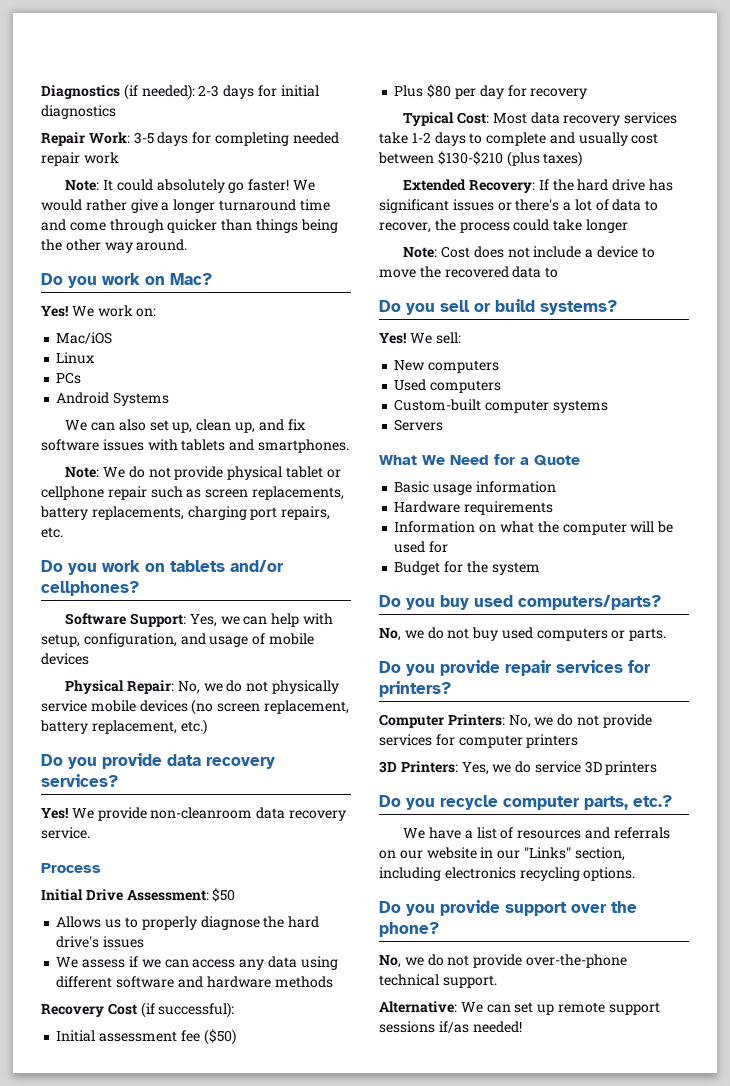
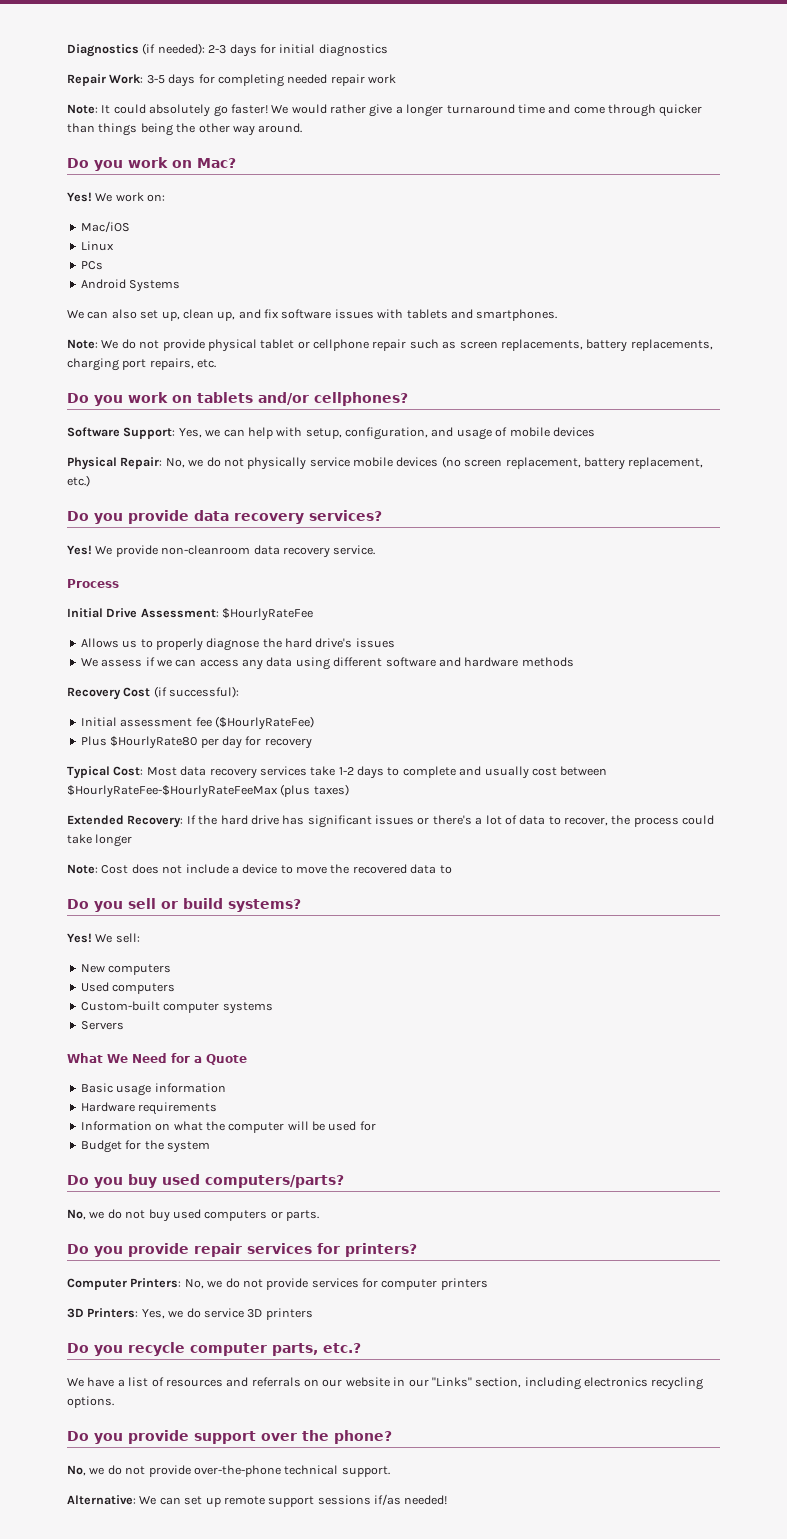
[212,888,236,902] $50 -> [222,608,314,621] $HourlyRateFee
[203,1029,236,1045] ($50) -> [214,716,314,730] ($HourlyRateFee)
[427,84,452,98] $80 -> [110,736,198,749] $HourlyRate80
[437,151,503,165] $130-$210 -> [67,785,278,798] $HourlyRateFee-$HourlyRateFeeMax

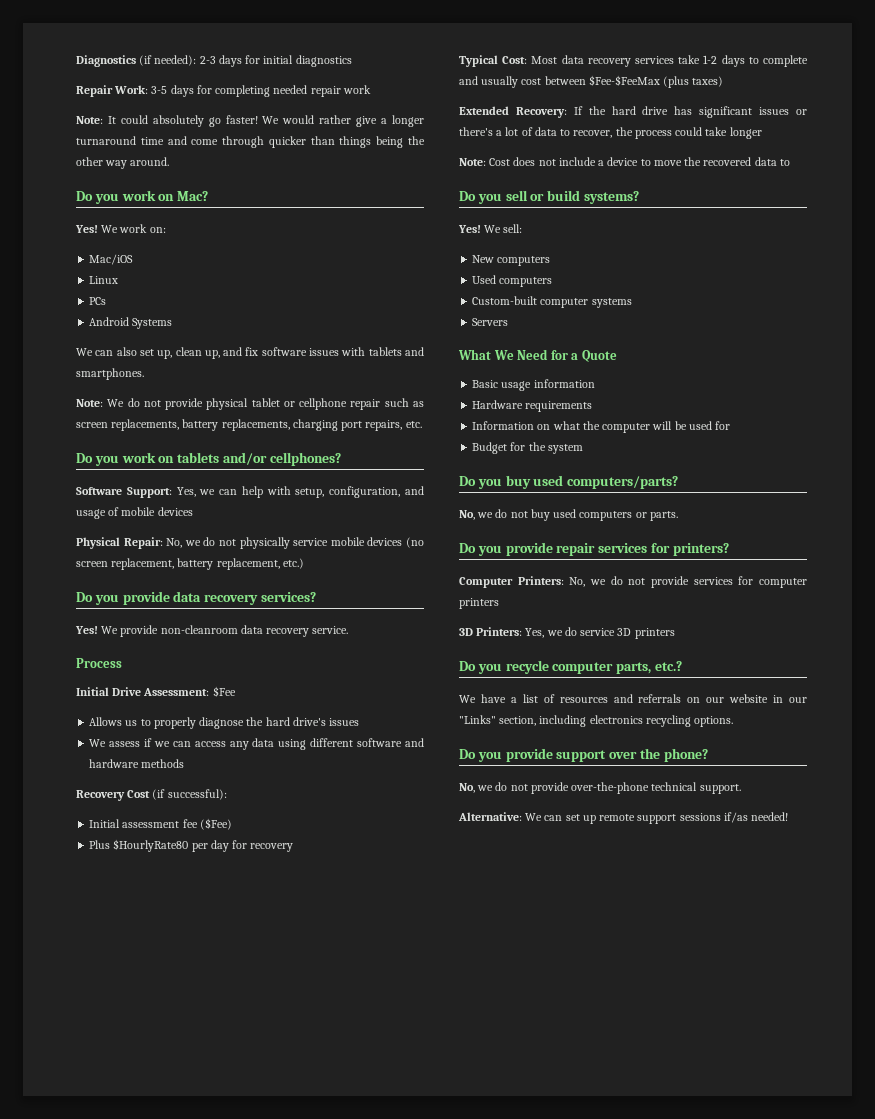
[222,608,314,621] $HourlyRateFee -> [212,686,236,697] $Fee
[214,716,314,730] ($HourlyRateFee) -> [199,818,232,830] ($Fee)
[67,785,278,798] $HourlyRateFee-$HourlyRateFeeMax -> [588,75,660,86] $Fee-$FeeMax

